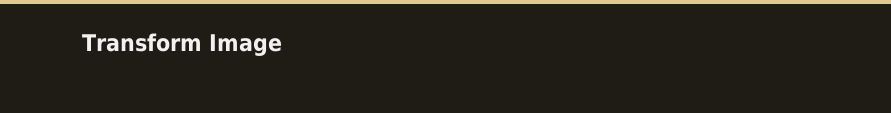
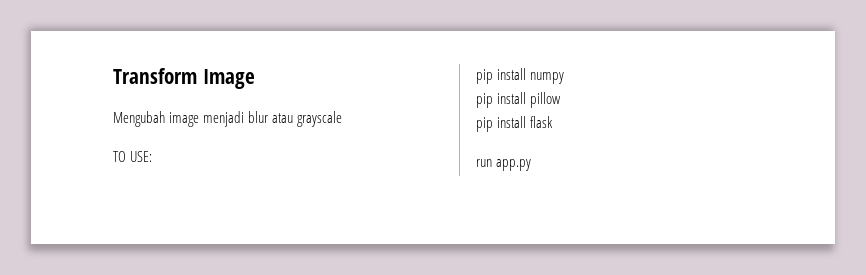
(282, 45) none -> [113,111,343,127] [113,151,153,162] [476,68,565,84] [476,92,562,108] [476,116,554,132] [476,159,532,171] // Mengubah image menjadi blur atau grayscale // TO USE: // pip install numpy // pip install pillow // pip install flask // run app.py

